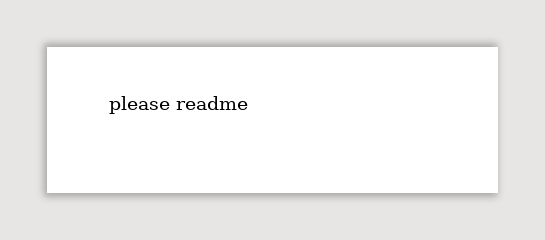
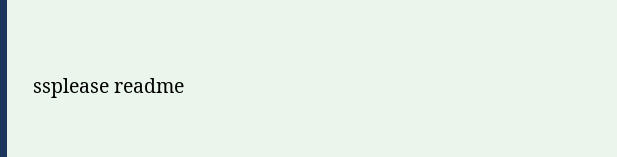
[109,96,170,114] please -> [33,78,109,98] ssplease

